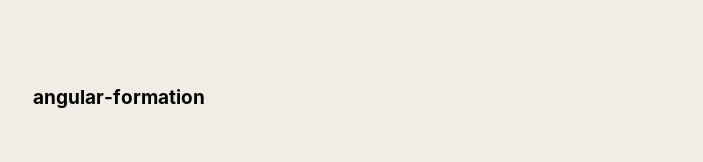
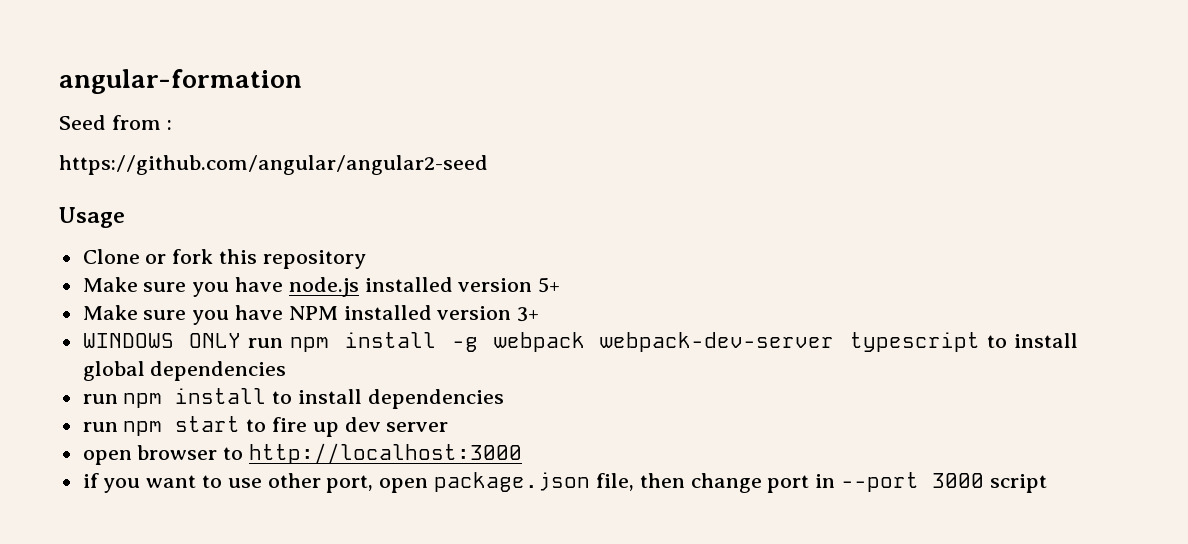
(205, 99) none -> [59,115,172,130] [59,155,488,175] [59,207,125,228] [82,249,366,269] [82,277,561,297] [82,305,540,325] [82,332,1078,352] [82,361,287,381] [82,388,504,409] [82,416,449,437] [82,443,523,465] [82,472,1047,493] // Seed from : // https://github.com/angular/angular2-seed // Usage // Clone or fork this repository // Make sure you have node.js installed version 5+ // Make sure you have NPM installed version 3+ // WINDOWS ONLY run npm install -g webpack webpack-dev-server typescript to install global dependencies // run npm install to install dependencies // run npm start to fire up dev server // open browser to http://localhost:3000 // if you want to use other port, open package.json file, then change port in --port 3000 script

